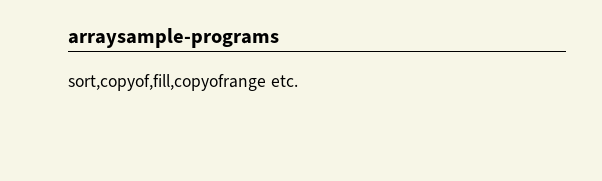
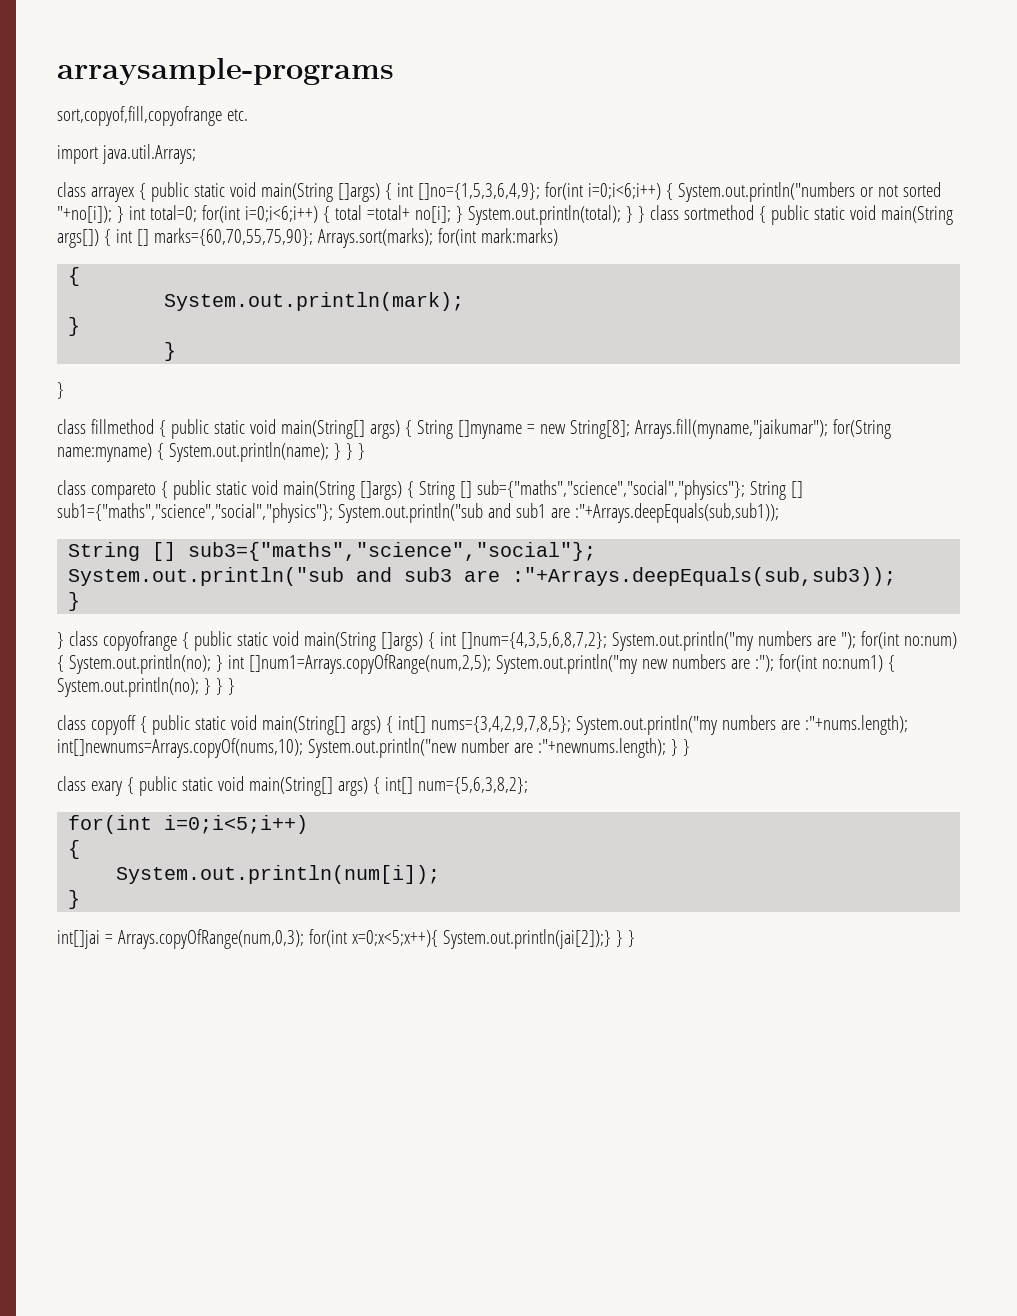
(298, 81) none -> [57,144,196,164] [57,182,941,202] [57,205,953,225] [57,228,558,248] [68,267,81,286] [164,292,465,311] [68,317,81,336] [164,342,177,361] [57,382,64,399] [57,419,891,439] [57,442,365,462] [57,480,803,500] [57,503,779,523] [68,542,597,561] [68,567,897,586] [68,592,81,611] [57,631,957,651] [57,654,895,674] [57,677,235,697] [57,715,908,735] [57,738,690,758] [57,776,528,796] [68,815,309,834] [68,840,81,859] [116,865,441,884] [68,890,81,909] [57,929,635,949] // import java.util.Arrays; // class arrayex { public static void main(String []args) { int []no={1,5,3,6,4,9}; for(int i=0;i<6;i++) { System.out.println("numbers or not sorted "+no[i]); } int total=0; for(int i=0;i<6;i++) { total =total+ no[i]; } System.out.println(total); } } class sortmethod { public static void main(String args[]) { int [] marks={60,70,55,75,90}; Arrays.sort(marks); for(int mark:marks) // { // System.out.println(mark); // } // } // } // class fillmethod { public static void main(String[] args) { String []myname = new String[8]; Arrays.fill(myname,"jaikumar"); for(String name:myname) { System.out.println(name); } } } // class compareto { public static void main(String []args) { String [] sub={"maths","science","social","physics"}; String [] sub1={"maths","science","social","physics"}; System.out.println("sub and sub1 are :"+Arrays.deepEquals(sub,sub1)); // String [] sub3={"maths","science","social"}; // System.out.println("sub and sub3 are :"+Arrays.deepEquals(sub,sub3)); // } // } class copyofrange { public static void main(String []args) { int []num={4,3,5,6,8,7,2}; System.out.println("my numbers are "); for(int no:num) { System.out.println(no); } int []num1=Arrays.copyOfRange(num,2,5); System.out.println("my new numbers are :"); for(int no:num1) { System.out.println(no); } } } // class copyoff { public static void main(String[] args) { int[] nums={3,4,2,9,7,8,5}; System.out.println("my numbers are :"+nums.length); int[]newnums=Arrays.copyOf(nums,10); System.out.println("new number are :"+newnums.length); } } // class exary { public static void main(String[] args) { int[] num={5,6,3,8,2}; // for(int i=0;i<5;i++) // { // System.out.println(num[i]); // } // int[]jai = Arrays.copyOfRange(num,0,3); for(int x=0;x<5;x++){ System.out.println(jai[2]);} } }

